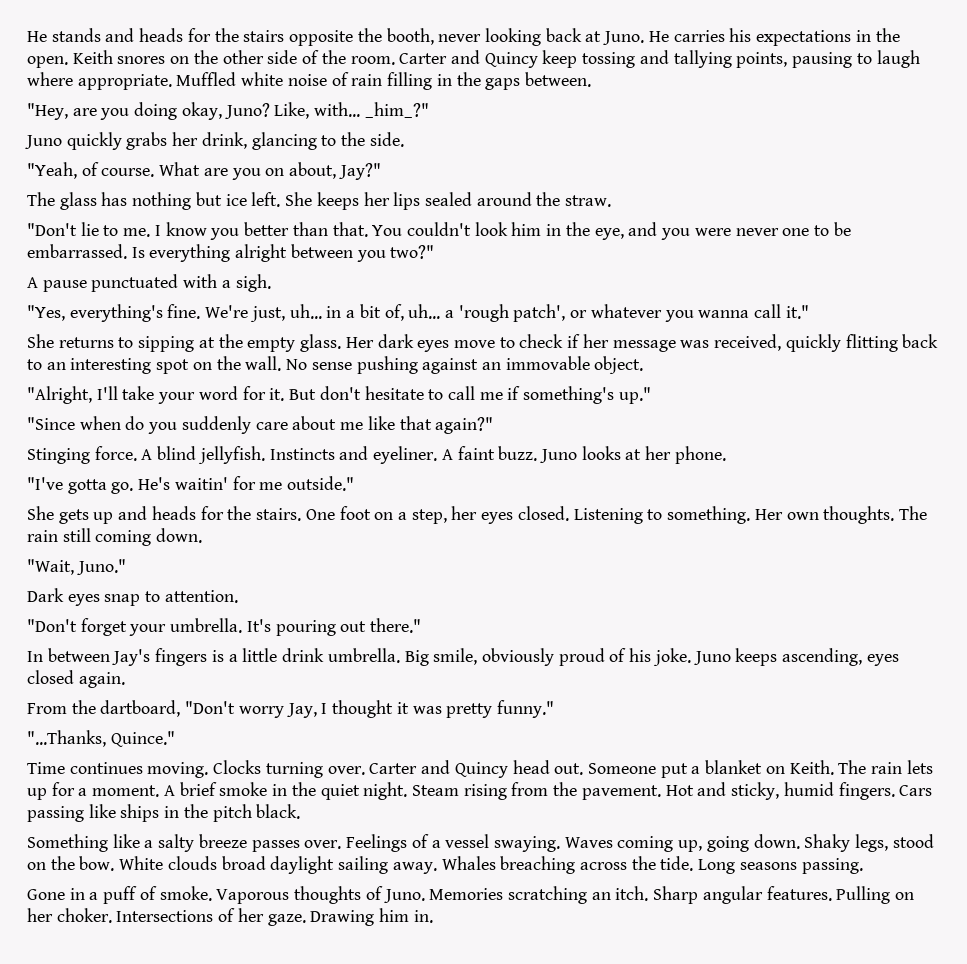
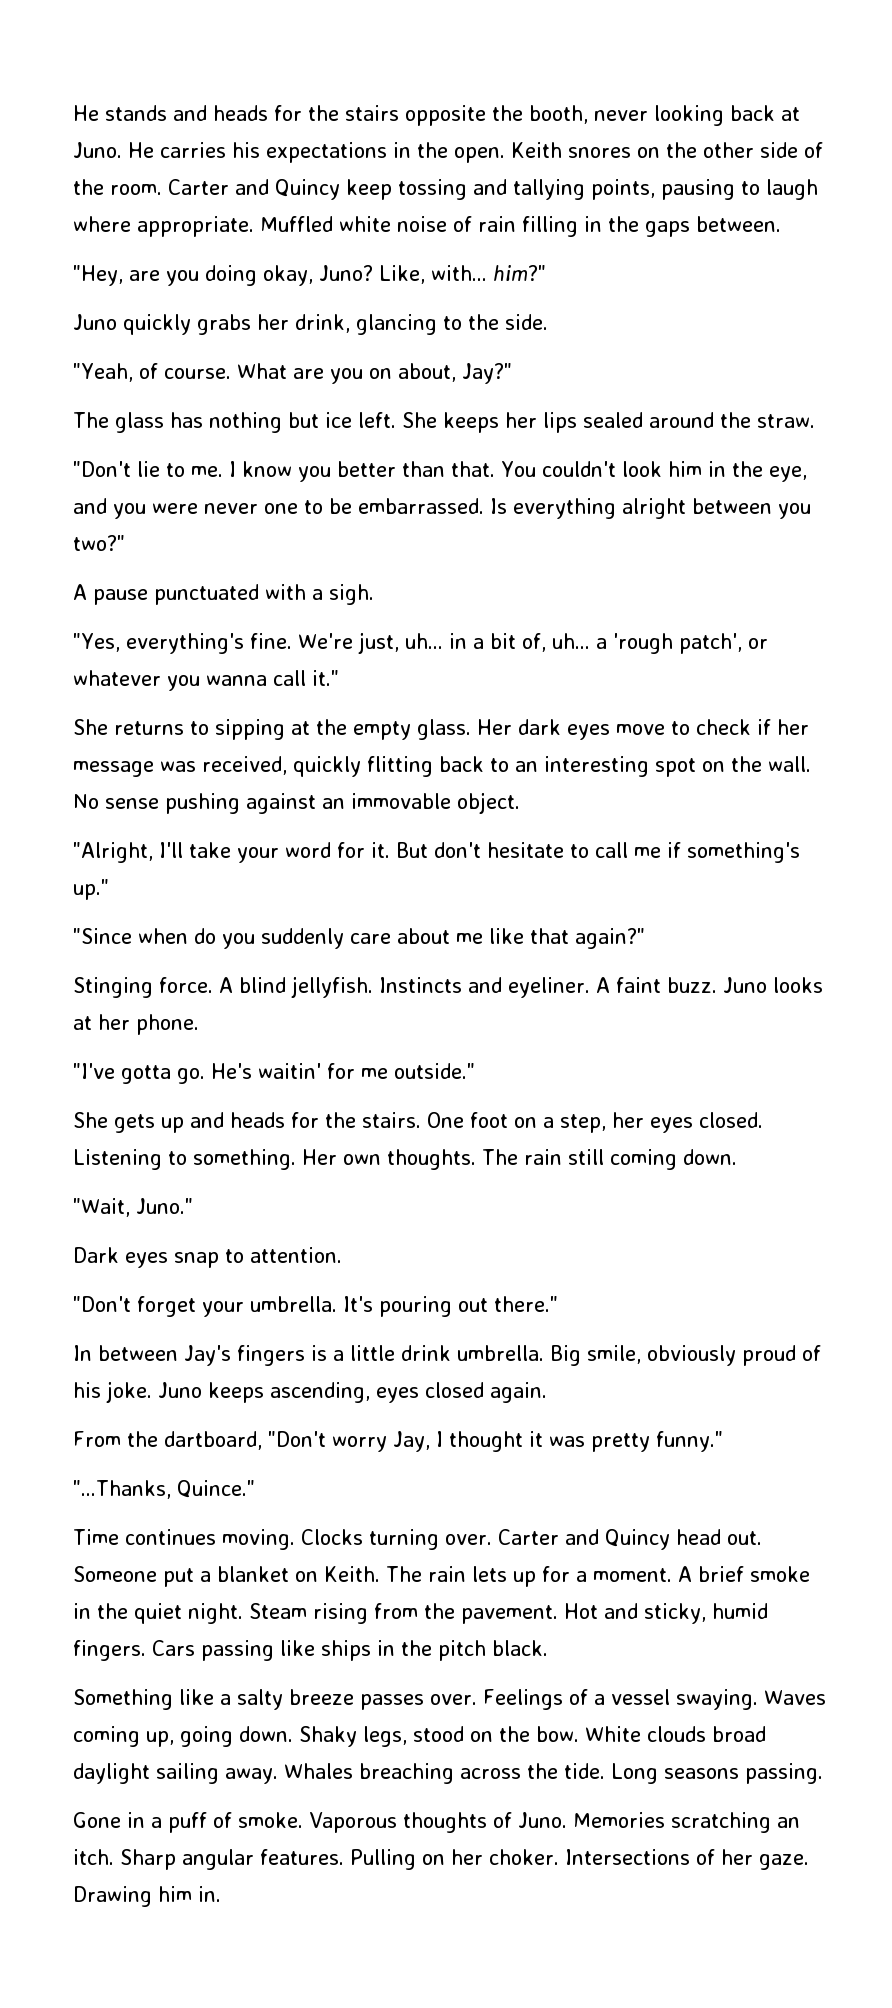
[364,102,429,118] _him_?" -> [493,265,546,281] him?"

